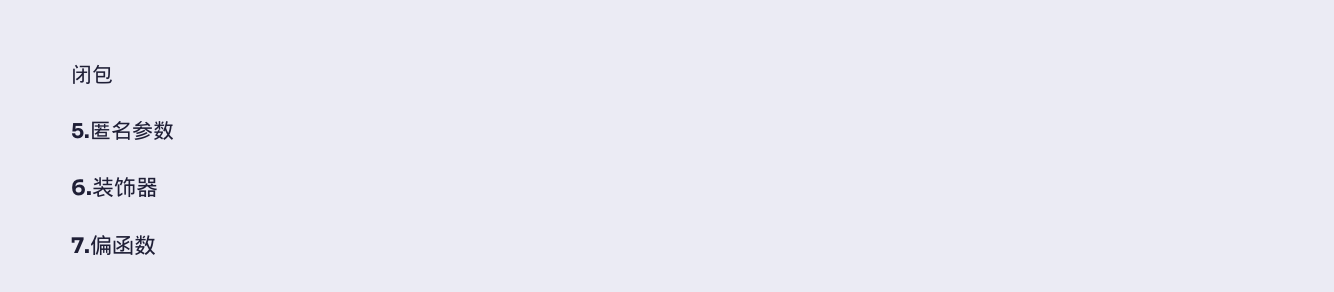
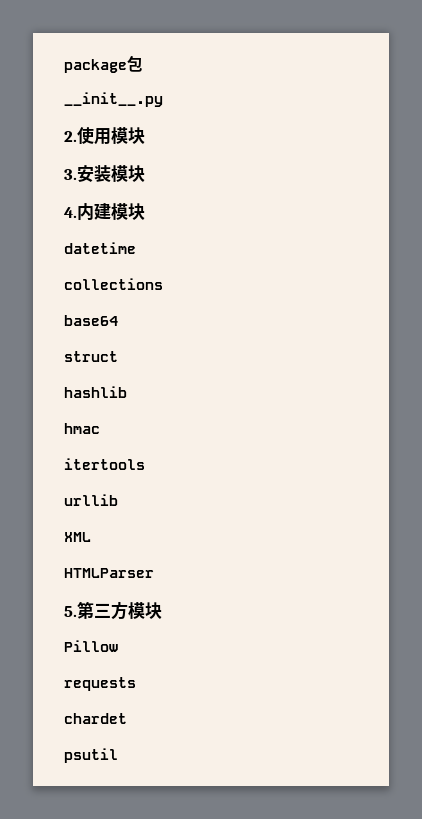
[71,64,92,84] 闭 -> [64,59,127,73] package
[71,120,174,140] [71,177,158,198] [71,235,156,256] 5.匿名参数 // 6.装饰器 // 7.偏函数 -> [64,92,163,107] [64,127,145,145] [64,165,145,182] [64,203,145,221] [64,242,136,254] [64,278,163,290] [64,315,118,326] [64,351,118,362] [64,386,127,398] [64,423,100,434] [64,458,145,470] [64,494,118,506] [64,532,91,542] [64,568,154,578] [64,601,162,620] [64,640,118,652] [64,677,136,691] [64,713,127,724] [64,748,118,763] __init__.py // 2.使用模块 // 3.安装模块 // 4.内建模块 // datetime // collections // base64 // struct // hashlib // hmac // itertools // urllib // XML // HTMLParser // 5.第三方模块 // Pillow // requests // chardet // psutil

